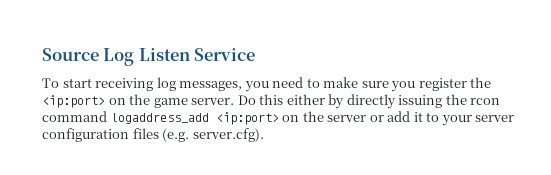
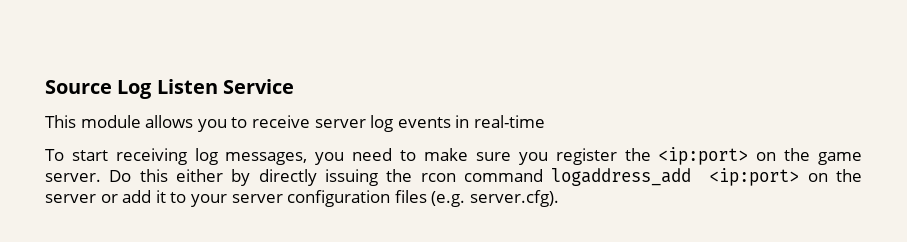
(256, 54) none -> [45,115,545,132] // This module allows you to receive server log events in real-time

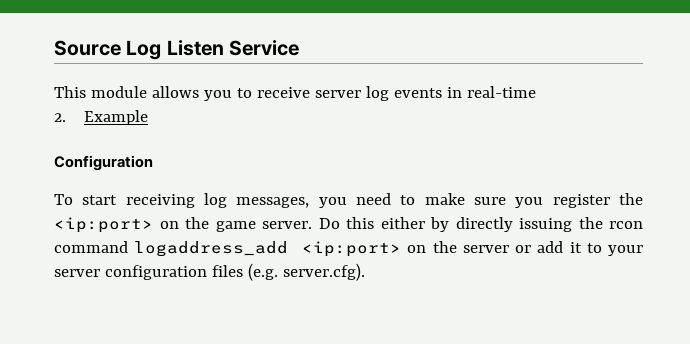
(545, 121) none -> [54,110,149,125] [54,155,153,171] // 2. Example // Configuration

